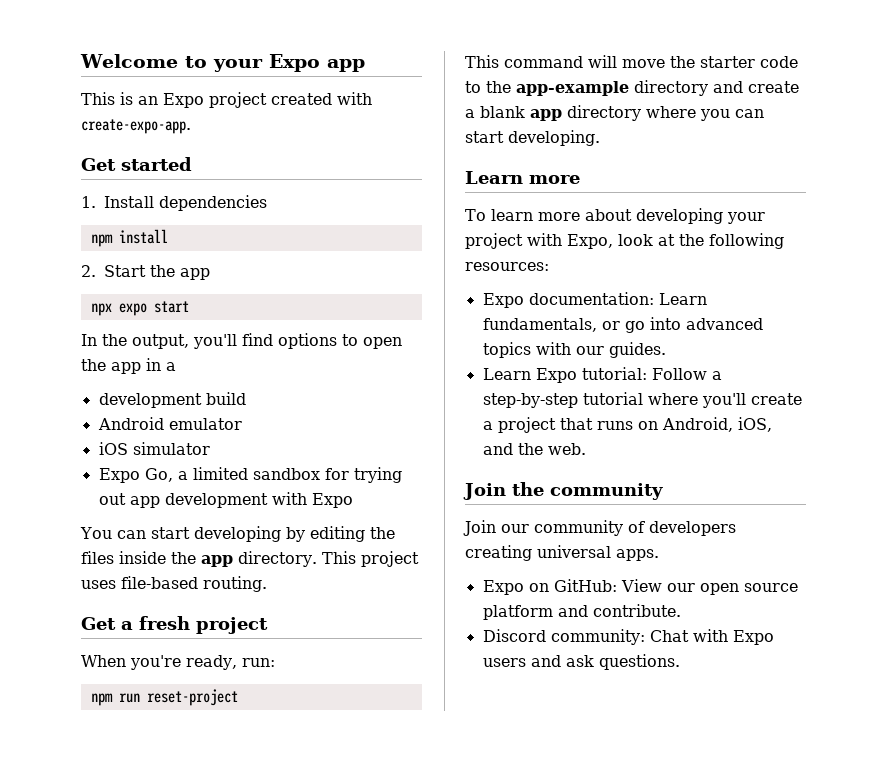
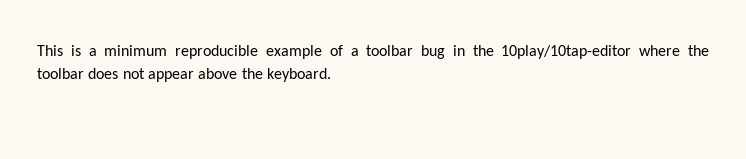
[80,54,365,72] [81,92,372,108] [81,119,191,134] [81,157,192,171] [81,195,267,211] [90,229,168,247] [81,265,210,280] [90,301,189,316] [81,333,402,349] [81,358,176,374] [98,392,246,408] [97,417,242,430] [98,442,210,455] [98,467,402,483] [98,492,353,508] [80,526,395,542] [81,551,419,567] [81,576,267,592] [81,616,268,634] [81,655,275,670] [90,689,238,706] [465,55,798,68] [465,80,799,96] [465,105,764,121] [465,130,600,146] [465,171,580,184] [465,208,765,224] [465,233,784,249] [465,262,549,271] [482,292,707,308] [482,317,763,333] [482,342,666,358] [482,367,722,383] [482,392,802,408] [482,417,772,433] [482,443,586,455] [463,482,663,500] [463,520,736,536] [465,545,659,561] [482,579,798,595] [482,604,681,620] [482,629,774,645] [482,654,680,670] Welcome to your Expo app // This is an Expo project created with create-expo-app. // Get started // 1. Install dependencies // npm install // 2. Start the app // npx expo start // In the output, you'll find options to open the app in a // development build // Android emulator // iOS simulator // Expo Go, a limited sandbox for trying out app development with Expo // You can start developing by editing the files inside the app directory. This project uses file-based routing. // Get a fresh project // When you're ready, run: // npm run reset-project // This command will move the starter code to the app-example directory and create a blank app directory where you can start developing. // Learn more // To learn more about developing your project with Expo, look at the following resources: // Expo documentation: Learn fundamentals, or go into advanced topics with our guides. // Learn Expo tutorial: Follow a step-by-step tutorial where you'll create a project that runs on Android, iOS, and the web. // Join the community // Join our community of developers creating universal apps. // Expo on GitHub: View our open source platform and contribute. // Discord community: Chat with Expo users and ask questions. -> [37,45,709,59] [37,68,331,82] This is a minimum reproducible example of a toolbar bug in the 10play/10tap-editor where the toolbar does not appear above the keyboard.

